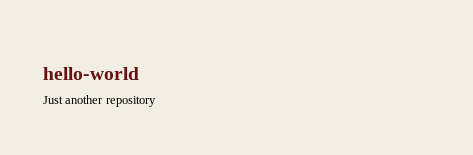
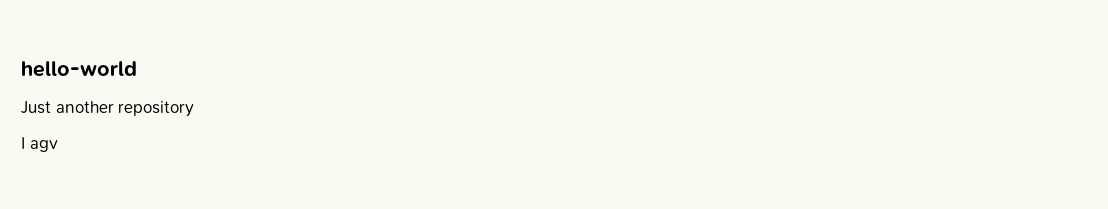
(156, 101) none -> [21,137,58,152] // I agv

